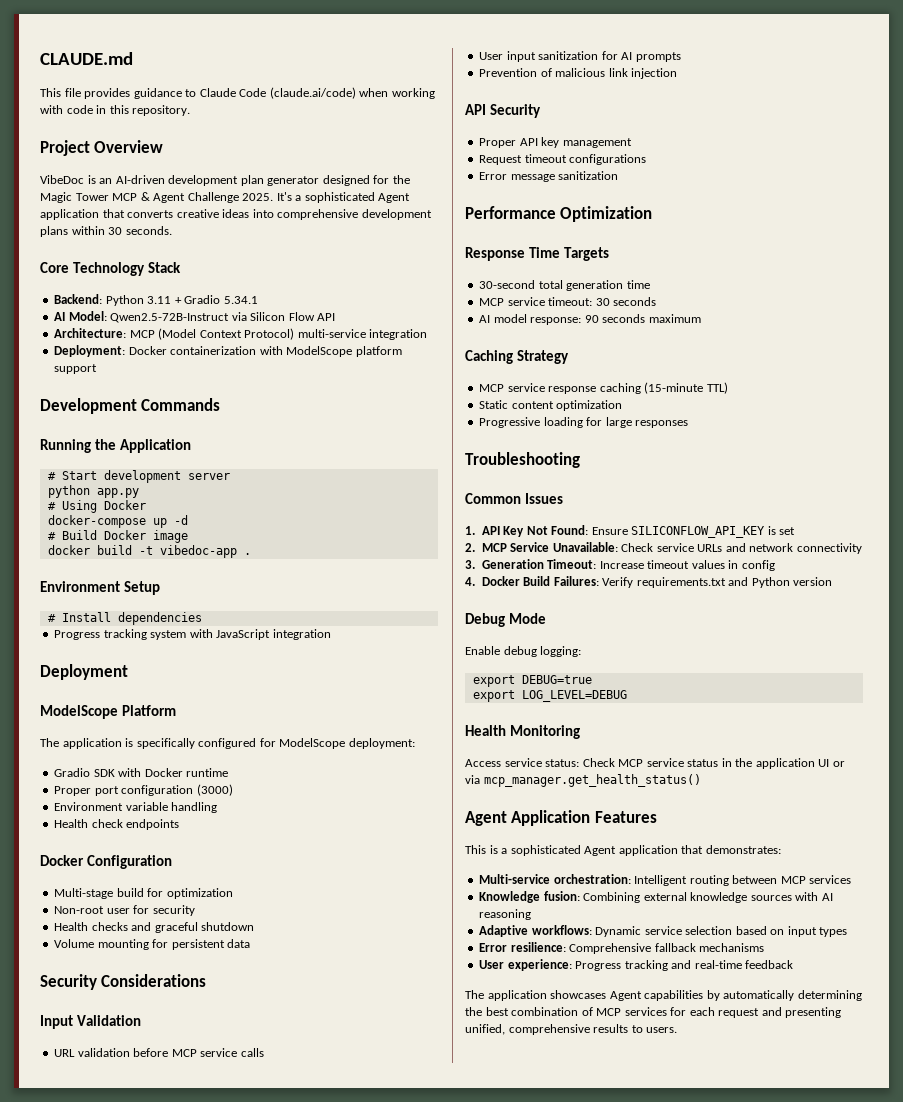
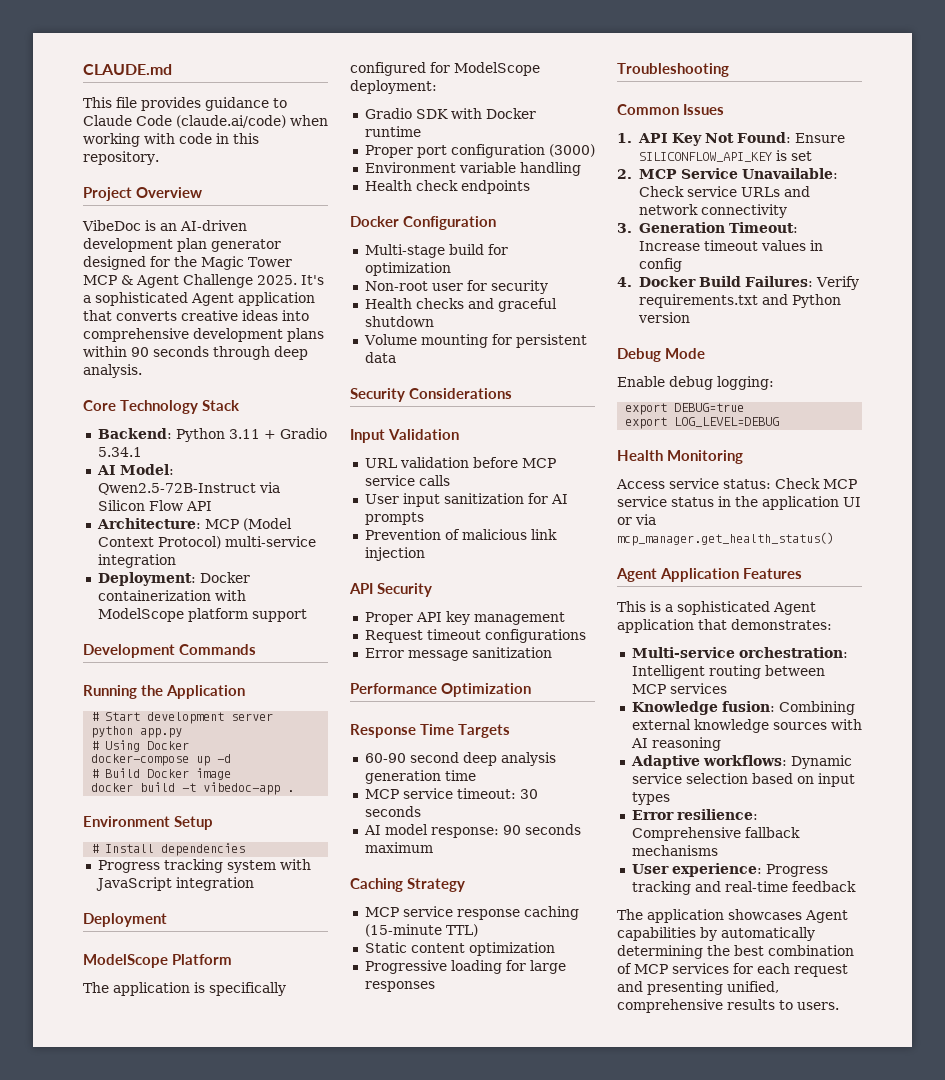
[108,226,172,235] 30 seconds. -> [131,346,308,360] [83,364,142,378] 90 seconds through deep analysis.
[479,280,563,289] 30-second total -> [364,752,556,766] 60-90 second deep analysis

